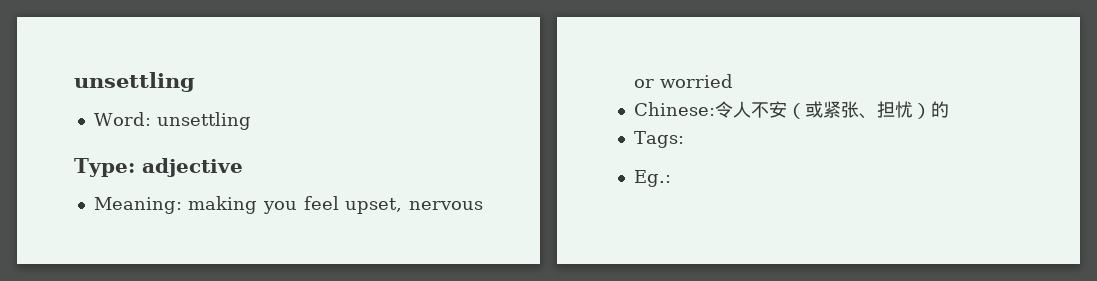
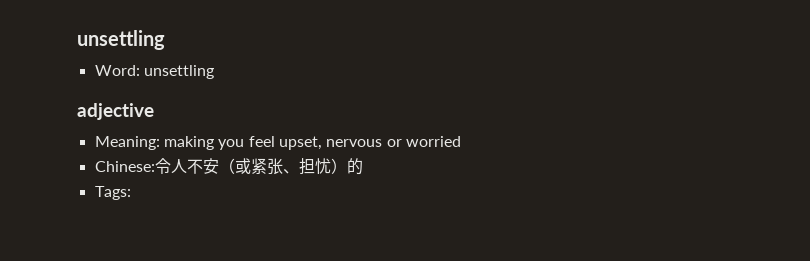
[74,158,135,177] Type: -> (214, 72) none
[633,170,671,187] // Eg.: -> (131, 193) none

